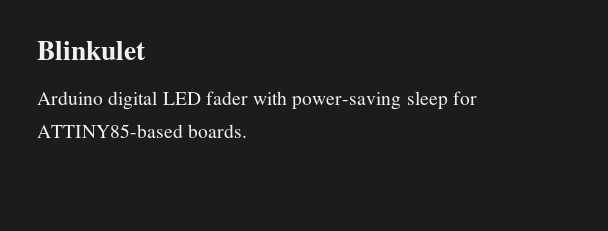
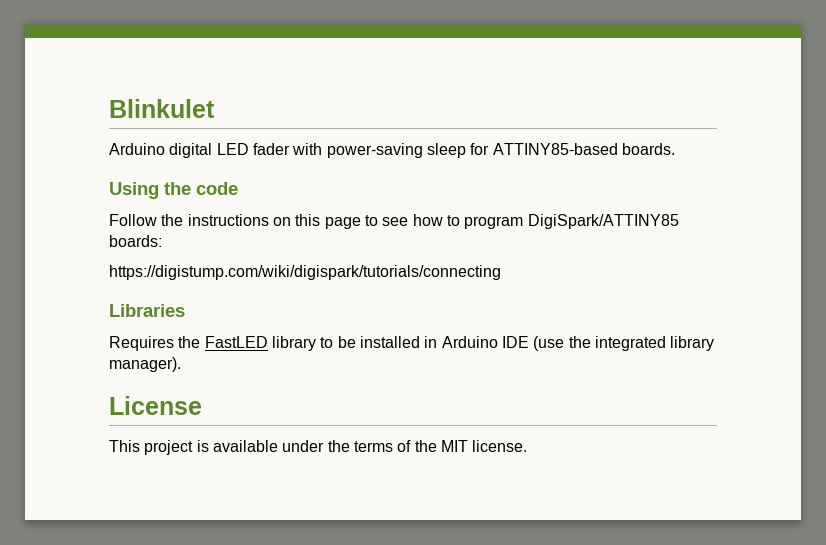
(248, 131) none -> [109,182,238,199] [109,214,679,229] [109,235,162,247] [109,265,501,280] [109,304,185,317] [109,336,715,351] [109,357,181,372] [109,396,202,415] [109,440,528,455] // Using the code // Follow the instructions on this page to see how to program DigiSpark/ATTINY85 boards: // https://digistump.com/wiki/digispark/tutorials/connecting // Libraries // Requires the FastLED library to be installed in Arduino IDE (use the integrated library manager). // License // This project is available under the terms of the MIT license.

